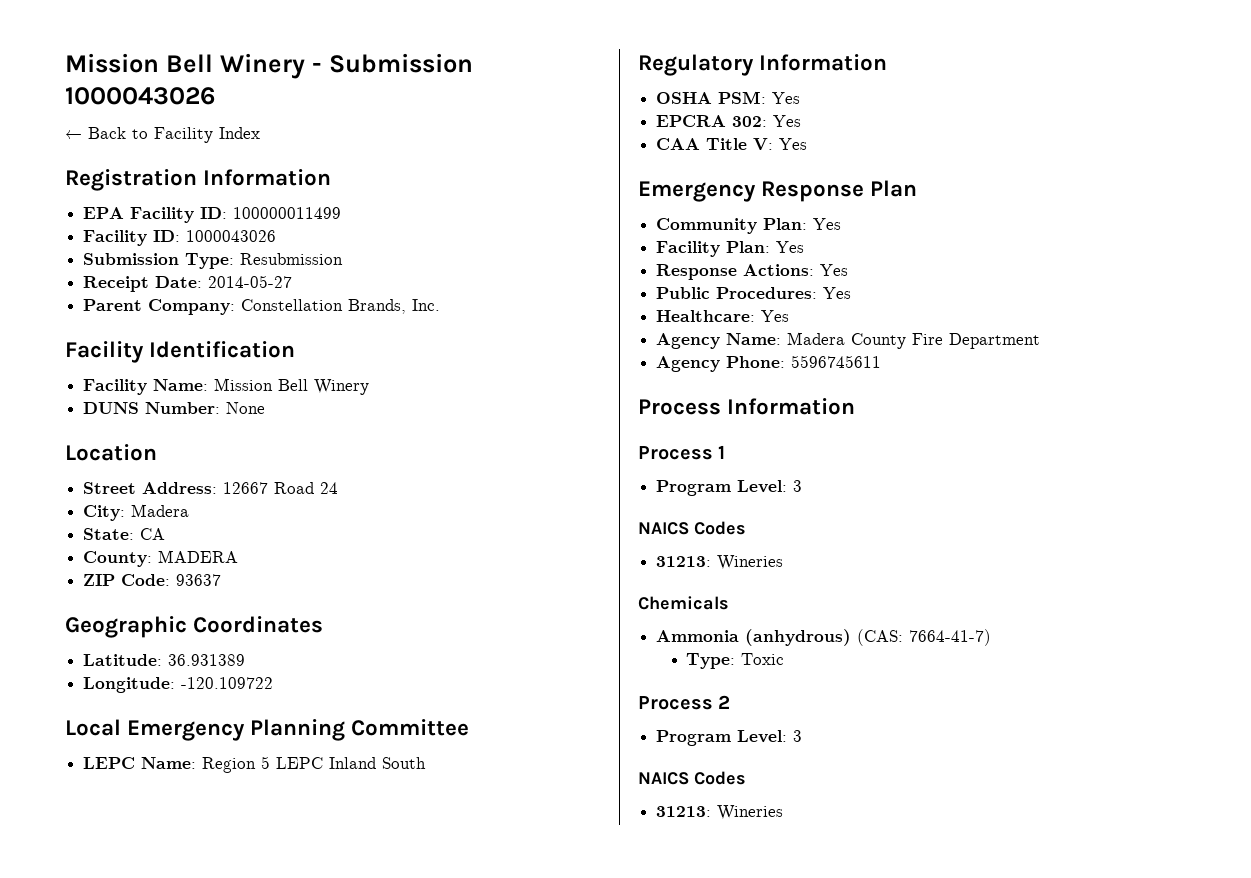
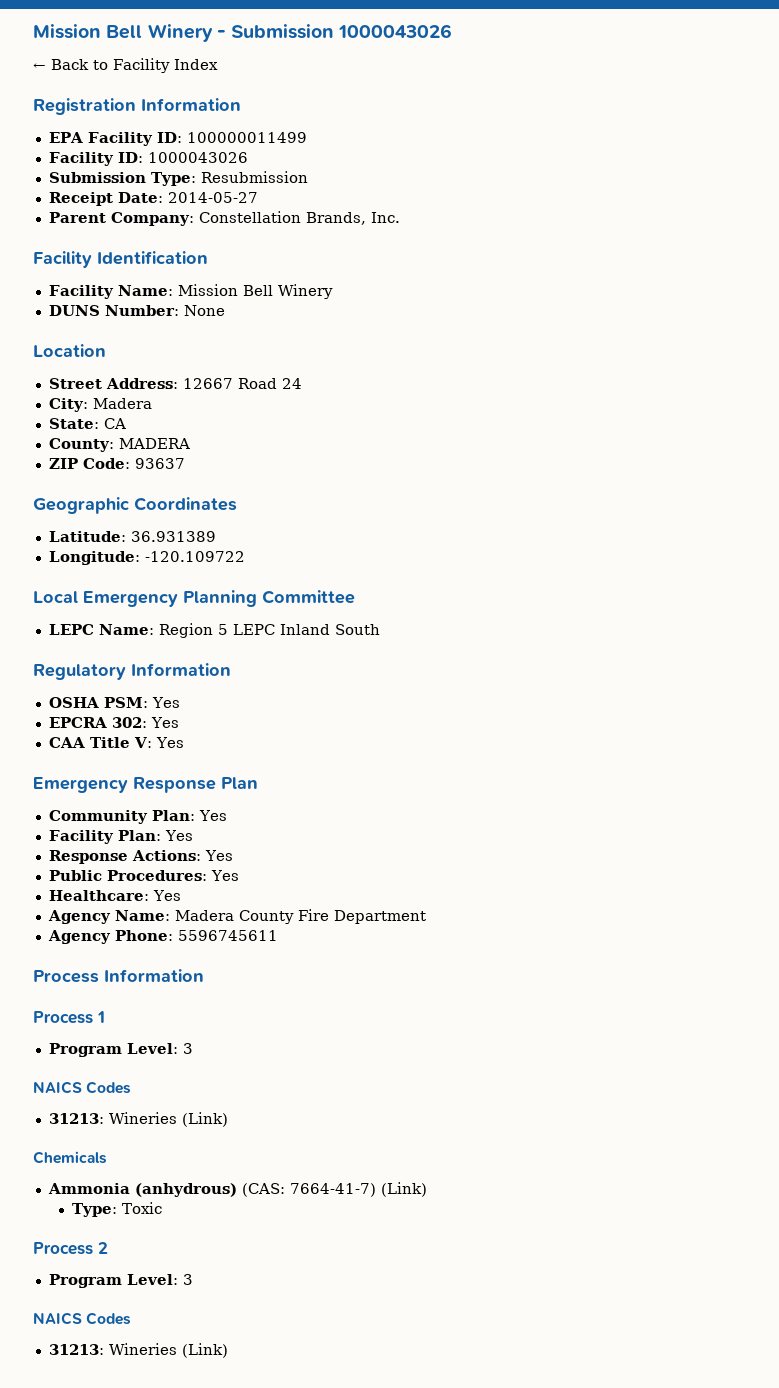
(784, 562) none -> [181,1112,228,1127] (Link)
(992, 637) none -> [380,1182,427,1197] (Link)
(784, 812) none -> [181,1343,228,1358] (Link)

